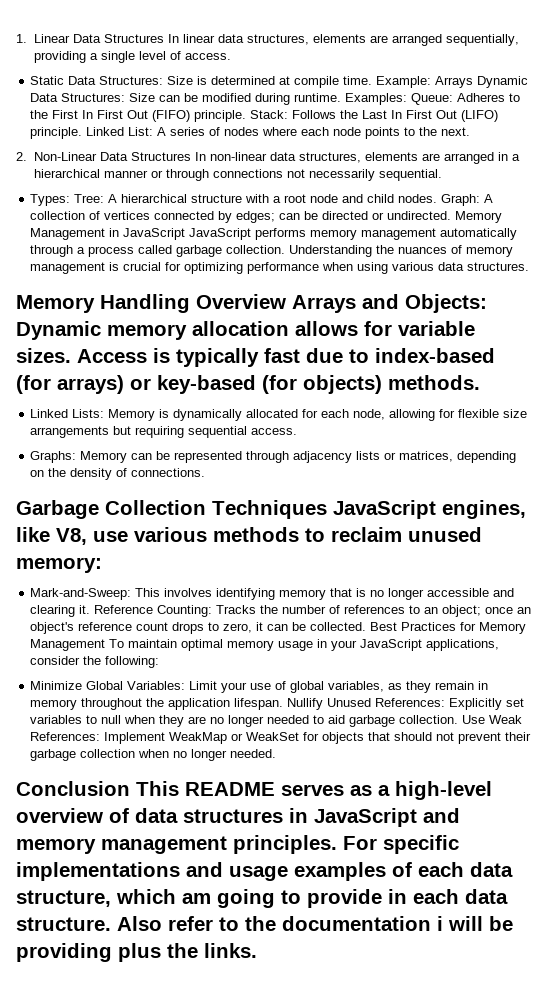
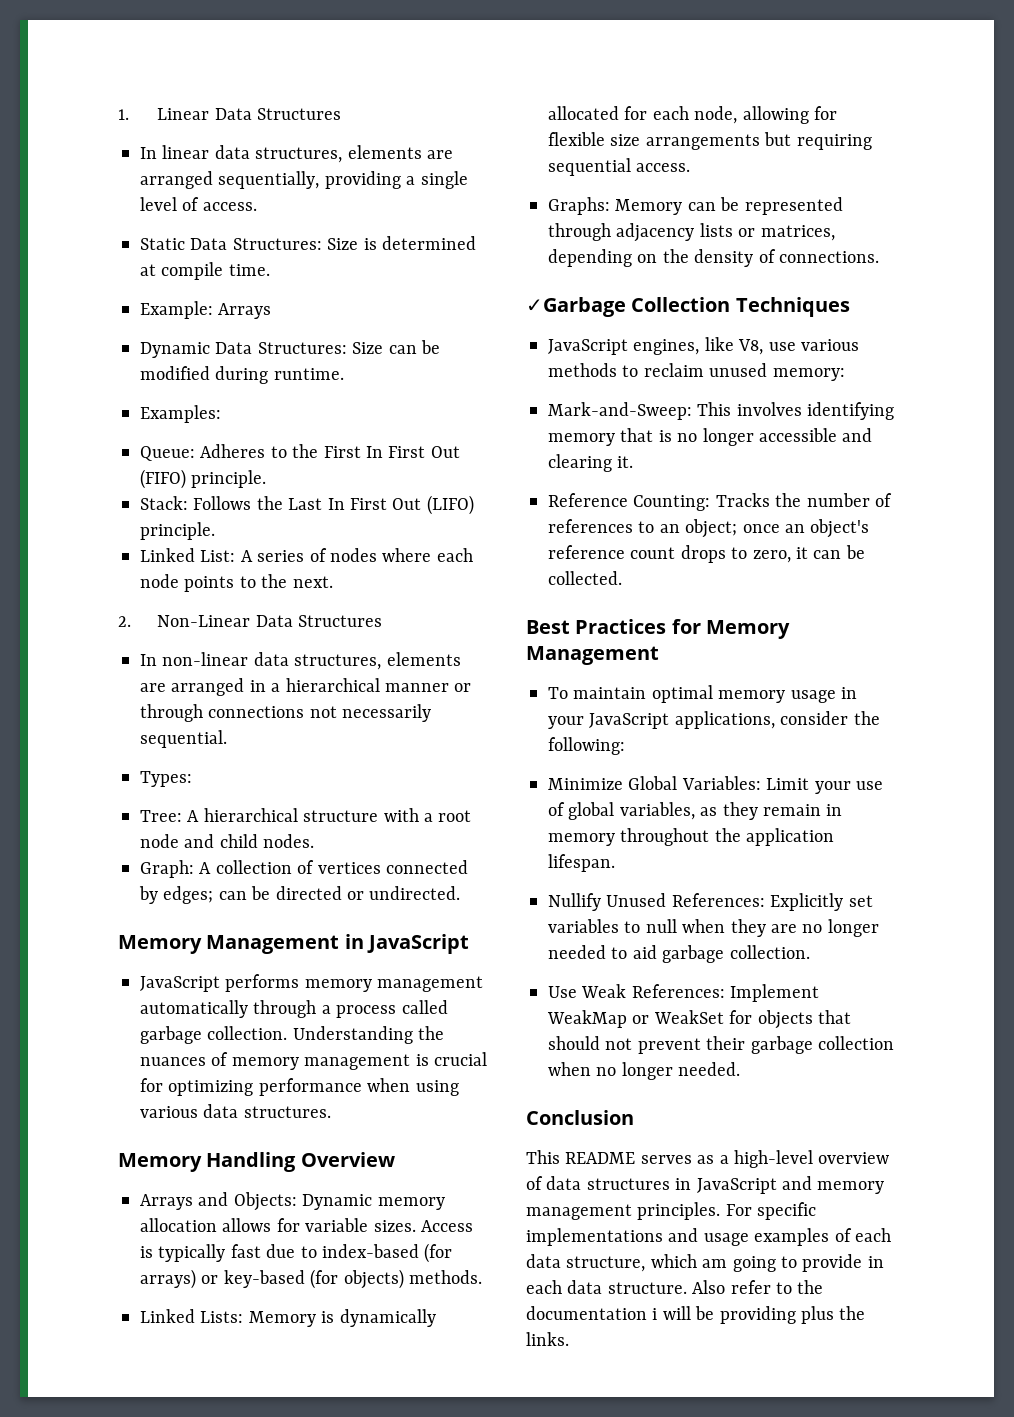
(164, 38) none -> (342, 114) //
(373, 80) none -> (270, 270) //
(474, 82) none -> (272, 311) //
(342, 97) none -> (344, 374) //
(408, 99) none -> (221, 414) //
(247, 116) none -> (267, 479) //
(83, 133) none -> (215, 531) //
(191, 156) none -> (383, 621) //
(71, 200) none -> (192, 779) //
(438, 198) none -> (315, 841) //
(452, 215) none -> (461, 893) //
(186, 234) none -> (470, 944) //
(286, 301) none -> (395, 1159) //
[16,500,99,519] Garbage -> [526,297,626,317] ✓Garbage
(327, 509) none -> (850, 307) //
(91, 609) none -> (634, 462) //
(367, 626) none -> (622, 578) //
(106, 645) none -> (659, 655) //
(284, 704) none -> (615, 863) //
(459, 719) none -> (810, 952) //
(130, 788) none -> (634, 1117) //

